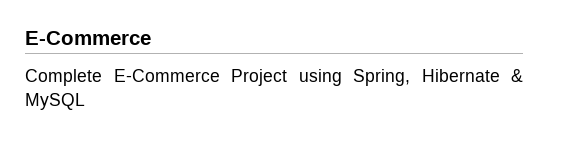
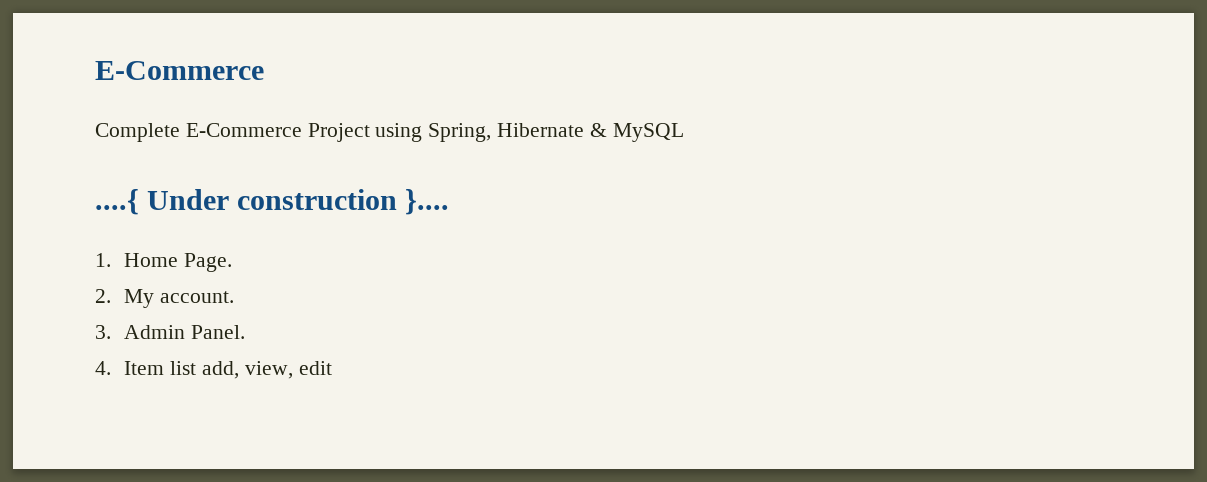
(85, 101) none -> [95,189,450,215] [95,253,233,272] [95,289,235,308] [95,325,246,339] [95,361,332,379] // ....{ Under construction }.... // 1. Home Page. // 2. My account. // 3. Admin Panel. // 4. Item list add, view, edit

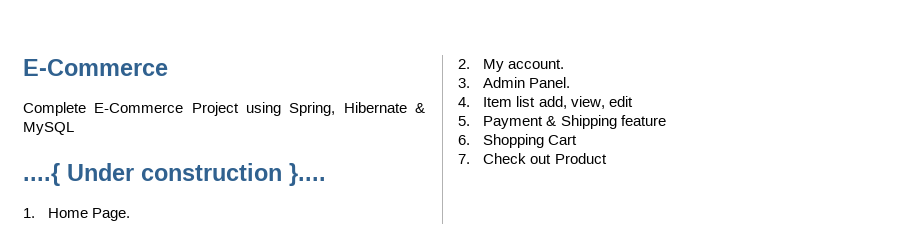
(332, 368) none -> [458,115,666,129] [458,134,578,148] [458,153,607,164] // 5. Payment & Shipping feature // 6. Shopping Cart // 7. Check out Product

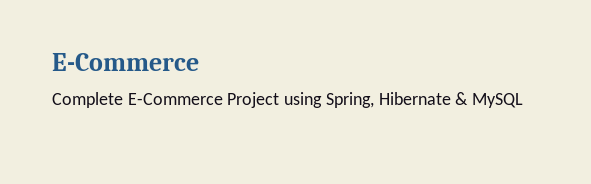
[23,163,326,186] [23,208,131,221] [458,59,565,72] [458,77,571,88] [458,96,633,109] [458,115,666,129] [458,134,578,148] [458,153,607,164] // ....{ Under construction }.... // 1. Home Page. // 2. My account. // 3. Admin Panel. // 4. Item list add, view, edit // 5. Payment & Shipping feature // 6. Shopping Cart // 7. Check out Product -> (524, 100) none

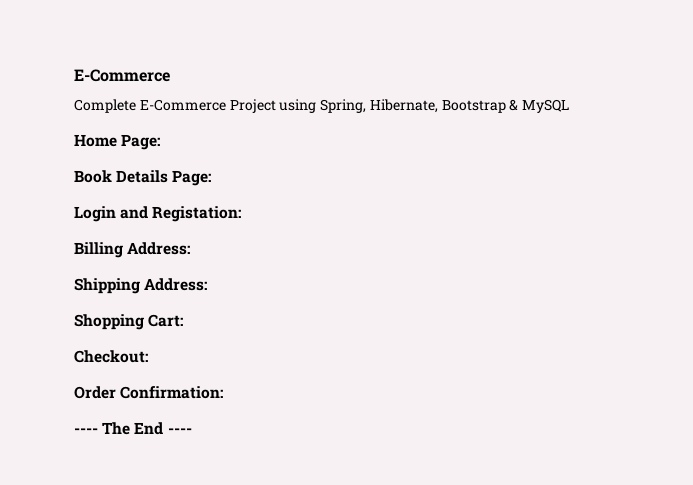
[378,92,451,105] Hibernate -> [369,99,506,113] Hibernate, Bootstrap
(524, 100) none -> [74,134,161,150] [74,170,212,186] [74,206,242,222] [74,242,191,258] [74,278,208,294] [74,314,184,330] [74,350,148,363] [74,386,224,399] [74,422,192,435] // Home Page: // Book Details Page: // Login and Registation: // Billing Address: // Shipping Address: // Shopping Cart: // Checkout: // Order Confirmation: // ---- The End ----

